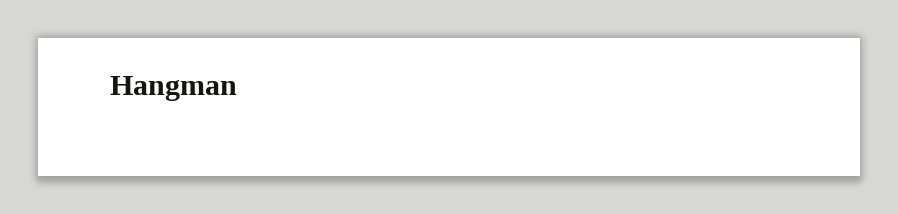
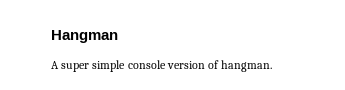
(237, 88) none -> [51,60,273,72] // A super simple console version of hangman.

